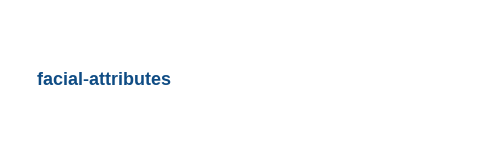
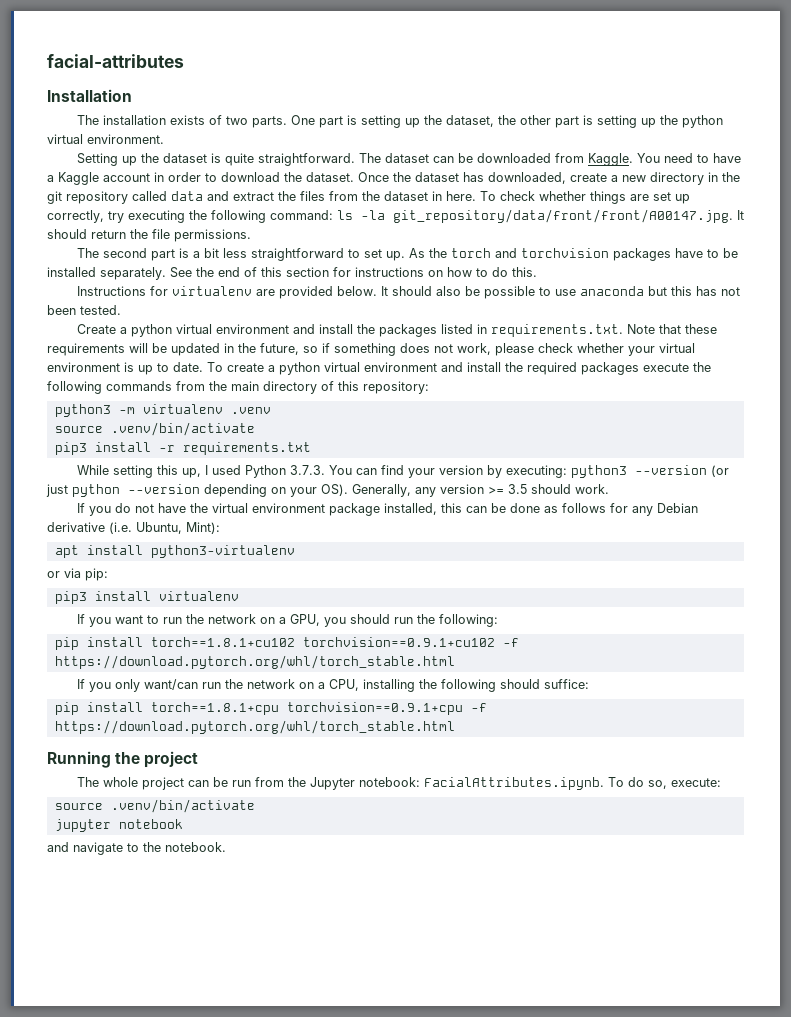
(171, 78) none -> [47,89,132,102] [76,115,723,128] [47,134,164,144] [76,153,741,166] [47,172,740,185] [47,191,690,204] [47,209,744,223] [47,229,251,242] [76,248,738,261] [47,267,537,280] [76,286,740,299] [47,305,121,315] [76,324,717,337] [47,343,695,356] [47,362,711,375] [47,381,429,394] [54,404,271,417] [54,422,255,436] [54,442,311,455] [76,465,729,478] [46,484,609,497] [76,503,698,516] [47,522,220,534] [54,545,295,558] [47,568,108,581] [54,591,239,604] [76,614,498,627] [54,637,519,650] [54,655,455,669] [76,679,589,692] [54,702,487,715] [54,720,455,734] [47,751,199,768] [76,777,721,790] [54,799,255,813] [54,819,183,832] [47,842,226,855] // Installation // The installation exists of two parts. One part is setting up the dataset, the other part is setting up the python virtual environment. // Setting up the dataset is quite straightforward. The dataset can be downloaded from Kaggle. You need to have a Kaggle account in order to download the dataset. Once the dataset has downloaded, create a new directory in the git repository called data and extract the files from the dataset in here. To check whether things are set up correctly, try executing the following command: ls -la git_repository/data/front/front/A00147.jpg. It should return the file permissions. // The second part is a bit less straightforward to set up. As the torch and torchvision packages have to be installed separately. See the end of this section for instructions on how to do this. // Instructions for virtualenv are provided below. It should also be possible to use anaconda but this has not been tested. // Create a python virtual environment and install the packages listed in requirements.txt. Note that these requirements will be updated in the future, so if something does not work, please check whether your virtual environment is up to date. To create a python virtual environment and install the required packages execute the following commands from the main directory of this repository: // python3 -m virtualenv .venv // source .venv/bin/activate // pip3 install -r requirements.txt // While setting this up, I used Python 3.7.3. You can find your version by executing: python3 --version (or just python --version depending on your OS). Generally, any version >= 3.5 should work. // If you do not have the virtual environment package installed, this can be done as follows for any Debian derivative (i.e. Ubuntu, Mint): // apt install python3-virtualenv // or via pip: // pip3 install virtualenv // If you want to run the network on a GPU, you should run the following: // pip install torch==1.8.1+cu102 torchvision==0.9.1+cu102 -f https://download.pytorch.org/whl/torch_stable.html // If you only want/can run the network on a CPU, installing the following should suffice: // pip install torch==1.8.1+cpu torchvision==0.9.1+cpu -f https://download.pytorch.org/whl/torch_stable.html // Running the project // The whole project can be run from the Jupyter notebook: FacialAttributes.ipynb. To do so, execute: // source .venv/bin/activate // jupyter notebook // and navigate to the notebook.

